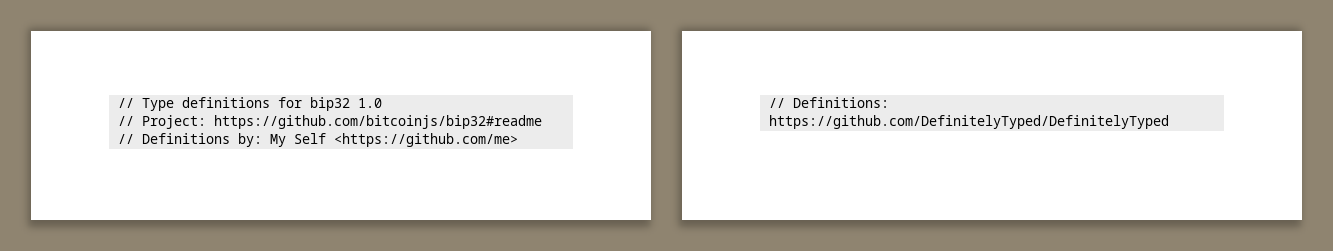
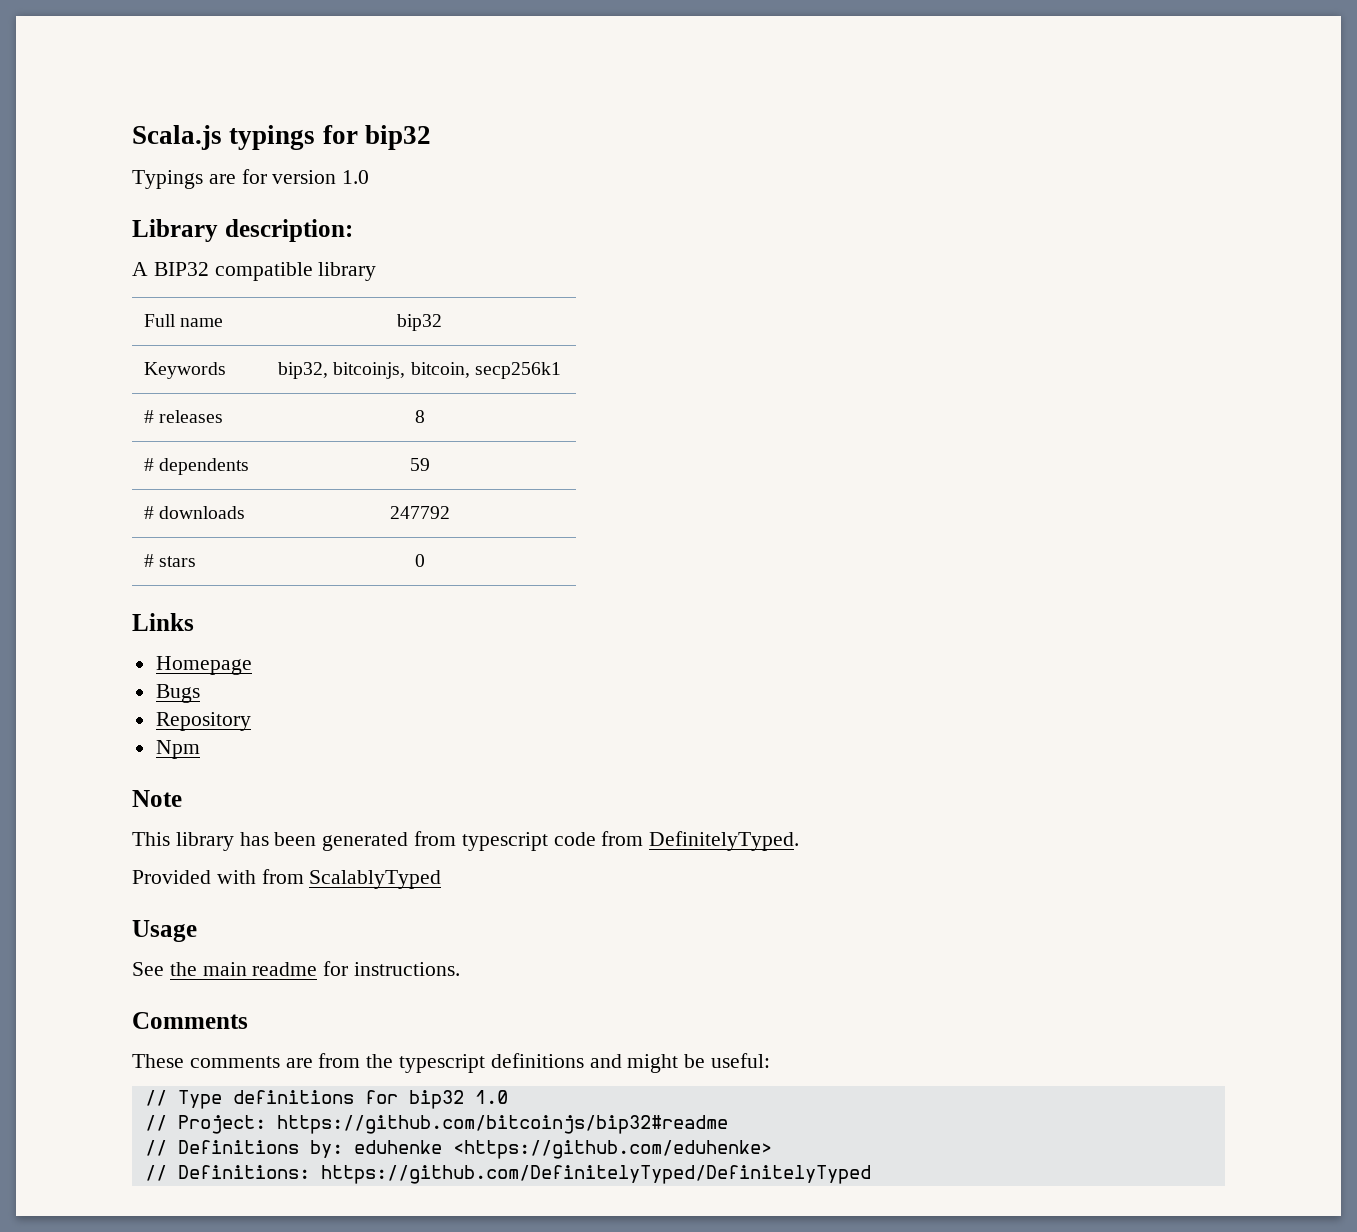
(117, 103) none -> [132,125,431,150] [132,169,370,189] [132,219,353,242] [132,262,377,281] [143,314,223,327] [397,314,442,331] [143,362,226,379] [278,362,561,379] [143,410,223,423] [414,410,425,423] [143,458,249,475] [409,458,430,471] [143,506,245,519] [389,506,450,519] [143,554,196,567] [414,554,425,567] [132,613,194,631] [155,656,252,675] [155,684,200,703] [155,712,251,731] [155,740,200,759] [132,790,182,807] [132,831,800,851] [132,869,442,889] [132,920,197,942] [132,961,461,976] [132,1012,248,1029] [132,1053,771,1073] Scala.js typings for bip32 // Typings are for version 1.0 // Library description: // A BIP32 compatible library // Full name | bip32 // Keywords | bip32, bitcoinjs, bitcoin, secp256k1 // # releases | 8 // # dependents | 59 // # downloads | 247792 // # stars | 0 // Links // Homepage // Bugs // Repository // Npm // Note // This library has been generated from typescript code from DefinitelyTyped. // Provided with from ScalablyTyped // Usage // See the main readme for instructions. // Comments // These comments are from the typescript definitions and might be useful: //
[269,133,518,147] My Self <https://github.com/me> -> [353,1140,772,1159] eduhenke <https://github.com/eduhenke>

